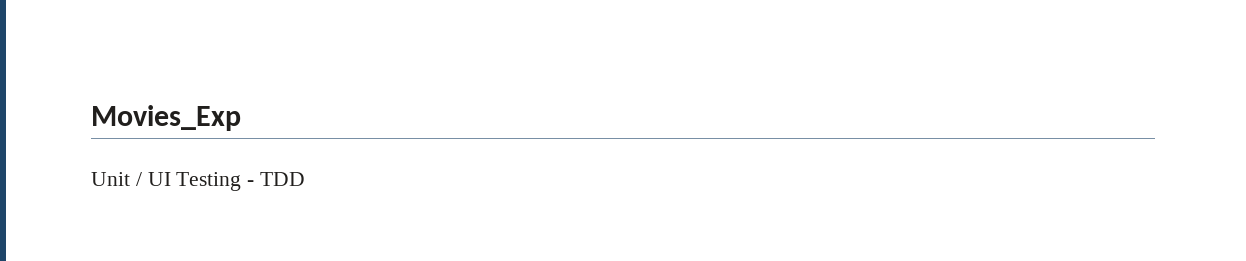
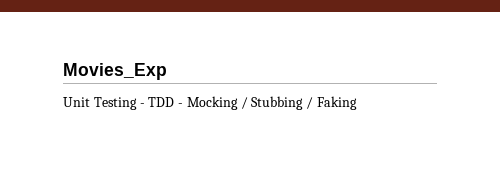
[135,172,171,186] / UI -> (90, 102) none
(306, 179) none -> [178,96,358,110] - Mocking / Stubbing / Faking

